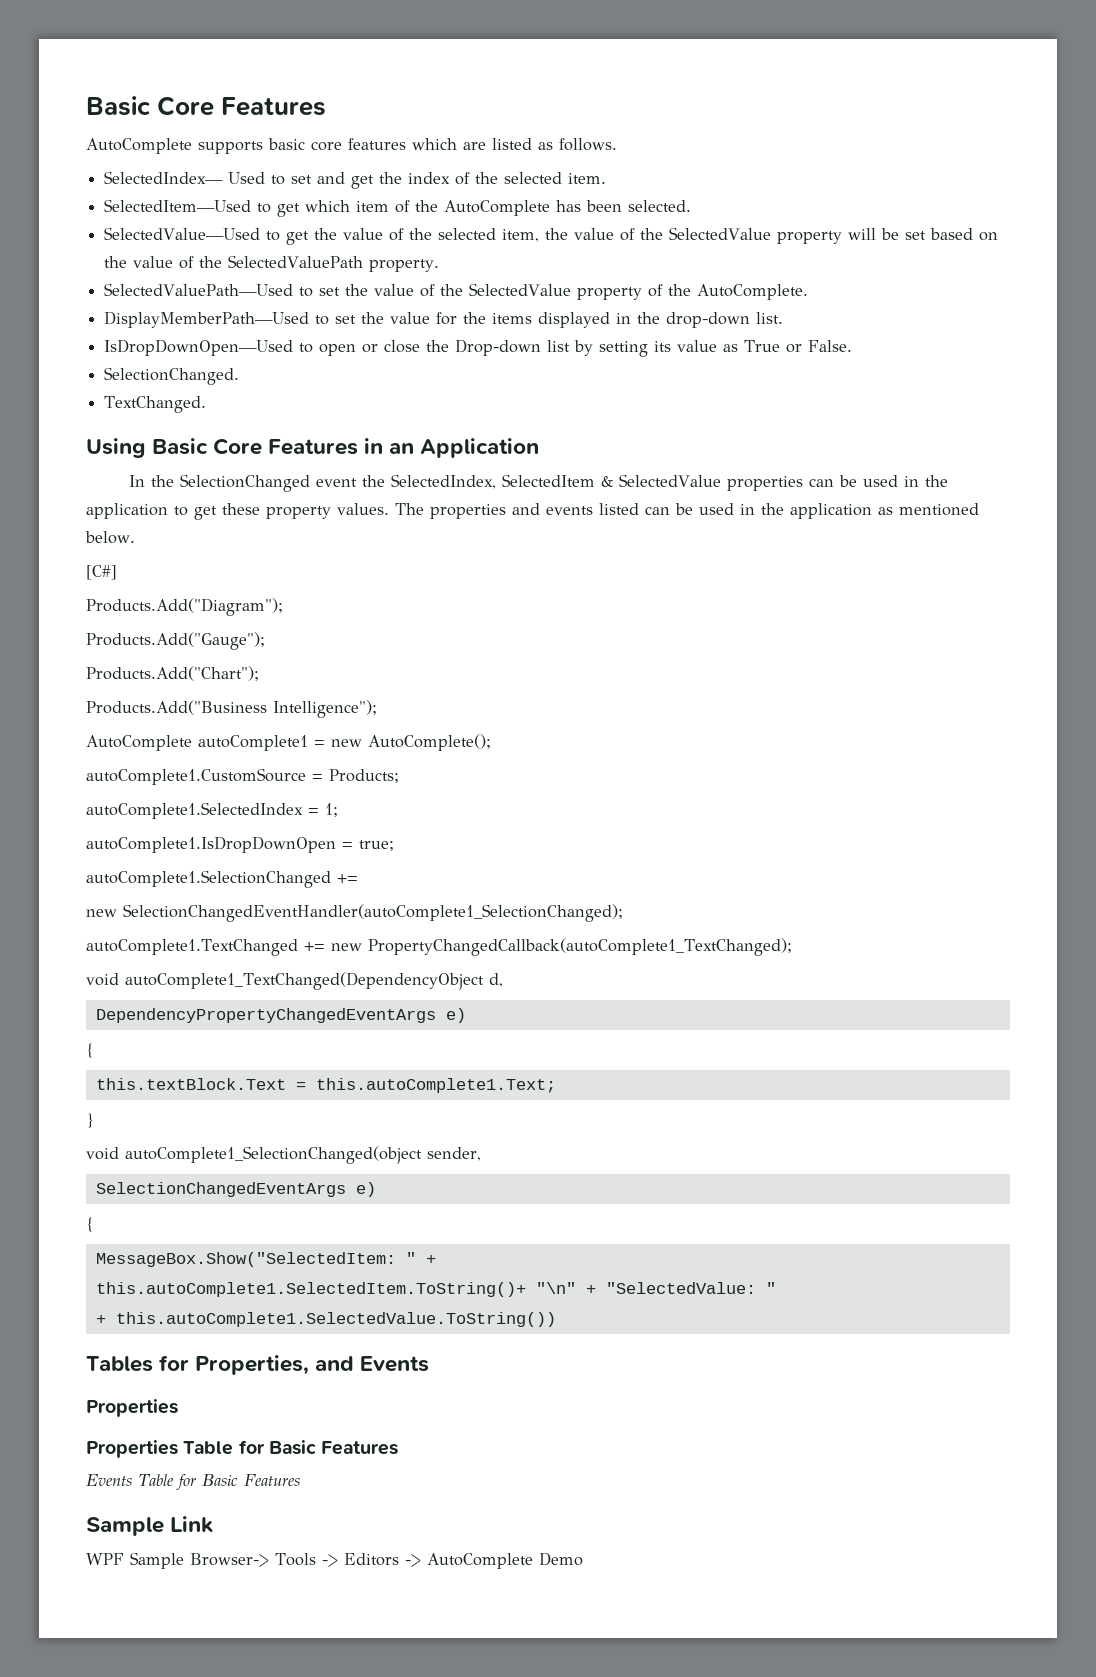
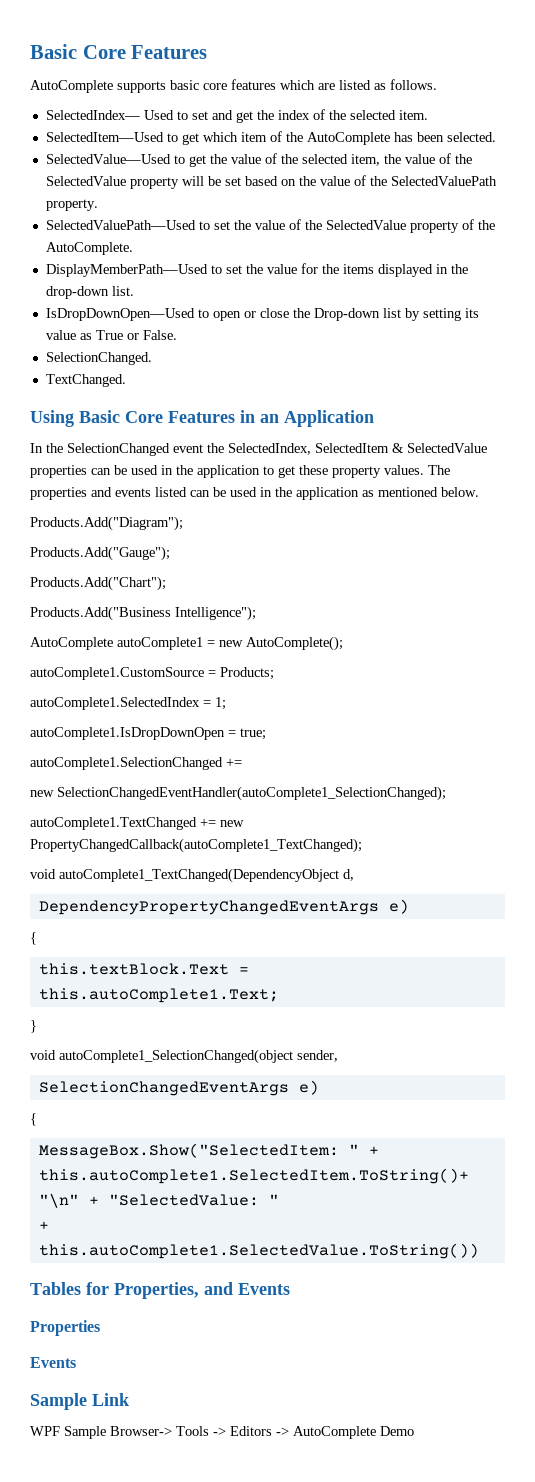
[86,565,117,580] // [C#] -> (479, 492) none
[86,1440,399,1458] [86,1474,300,1491] Properties Table for Basic Features // Events Table for Basic Features -> [30,1357,76,1368] Events

